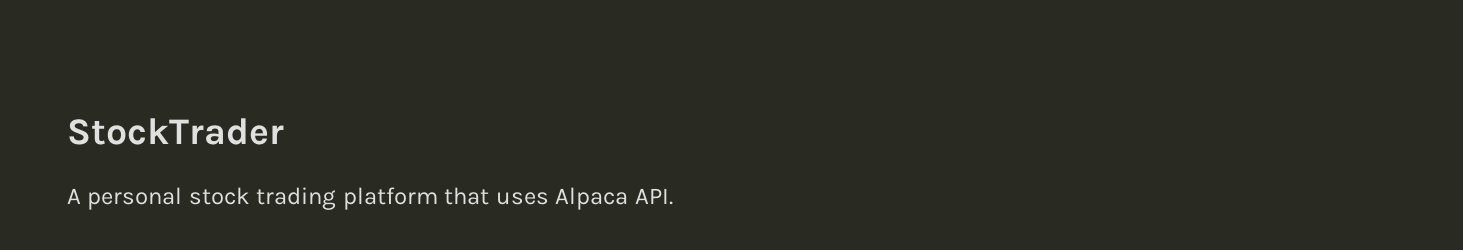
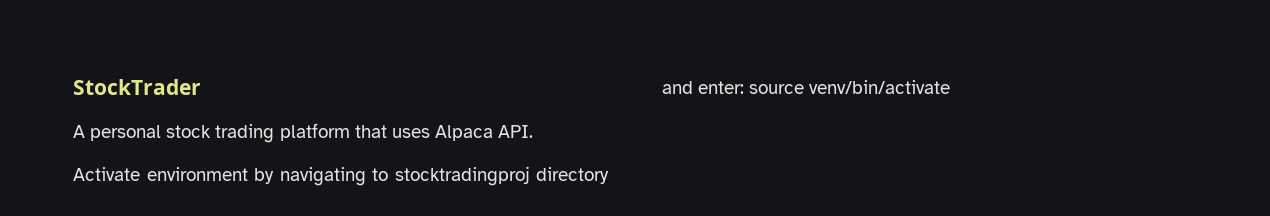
(673, 196) none -> [73,166,609,186] [662,80,951,94] // Activate environment by navigating to stocktradingproj directory and enter: source venv/bin/activate

